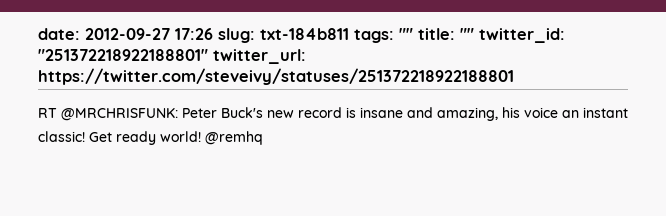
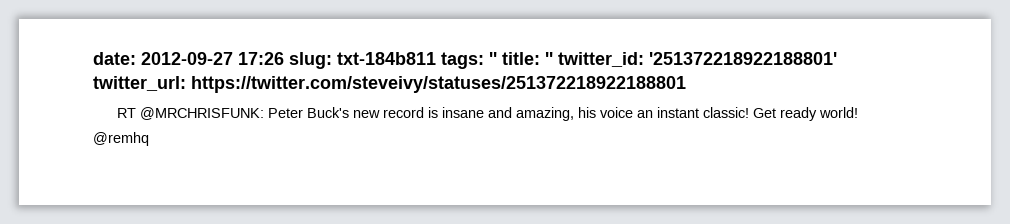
[399,28,565,43] [38,49,208,61] "" title: "" twitter_id: "251372218922188801" -> [489,52,837,67] '' title: '' twitter_id: '251372218922188801'

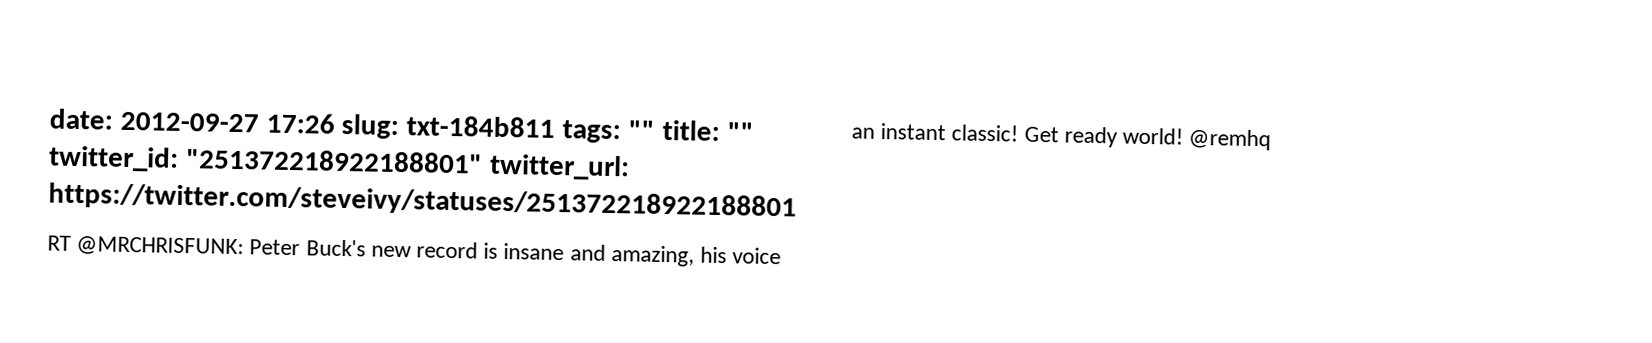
[489,52,837,67] '' title: '' twitter_id: '251372218922188801' -> [627,119,754,142] [48,145,483,174] "" title: "" twitter_id: "251372218922188801"

